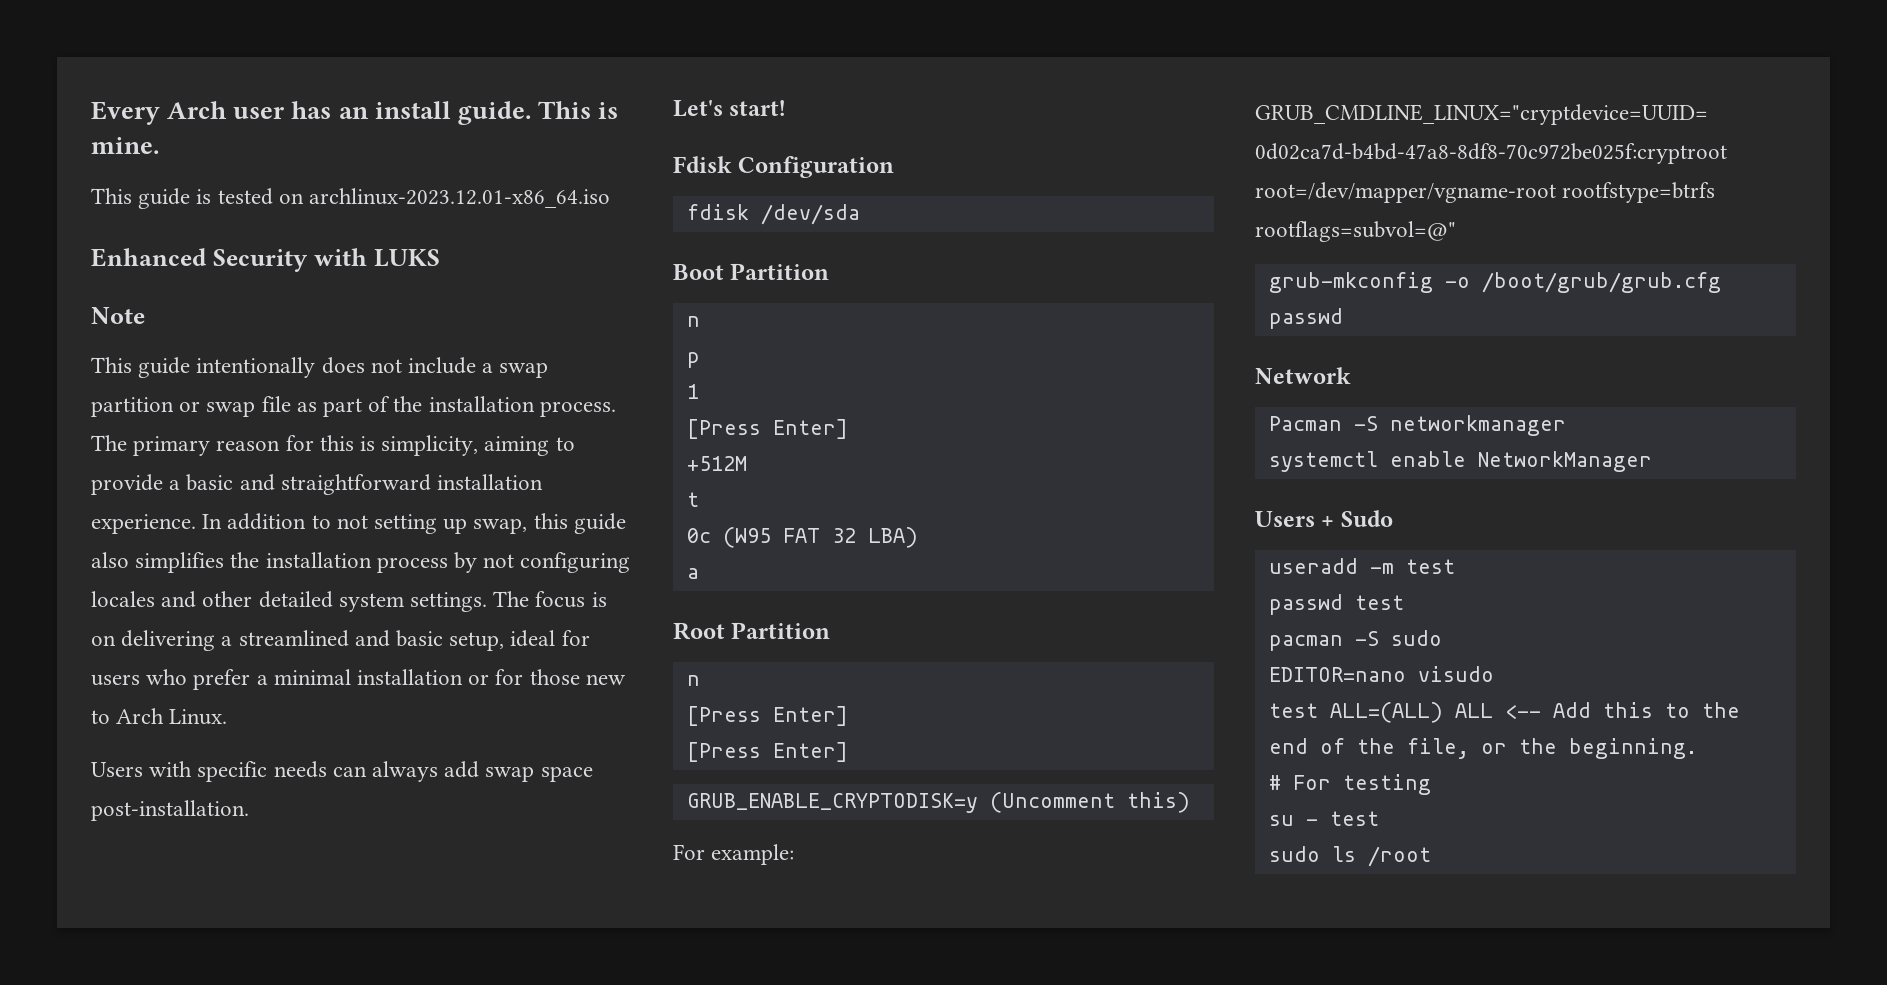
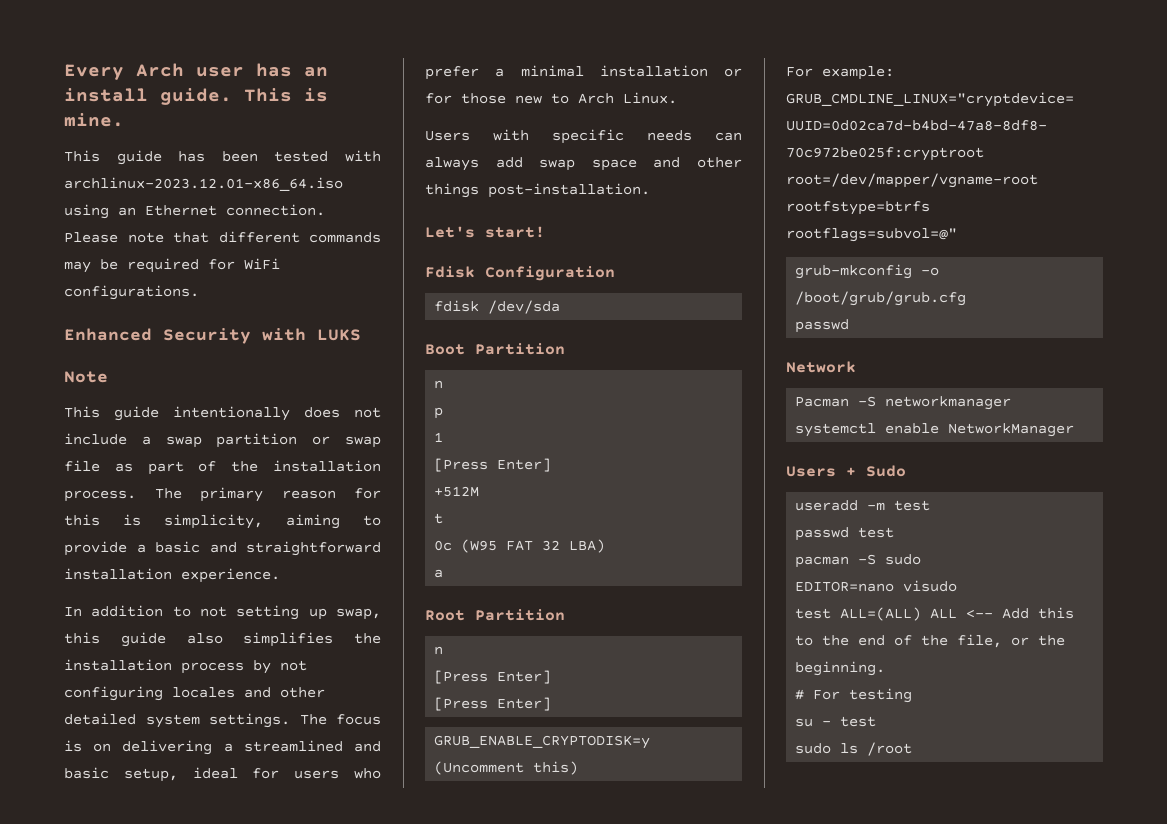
[196,188,611,208] is tested on archlinux-2023.12.01-x86_64.iso -> [178,150,381,162] [64,177,343,191] [64,204,325,219] [64,231,381,243] [64,258,280,273] [64,285,199,300] has been tested with archlinux-2023.12.01-x86_64.iso using an Ethernet connection. Please note that different commands may be required for WiFi configurations.
(196, 524) none -> (280, 575) //
(593, 774) none -> [653,157,742,168] [425,183,479,198] and other things

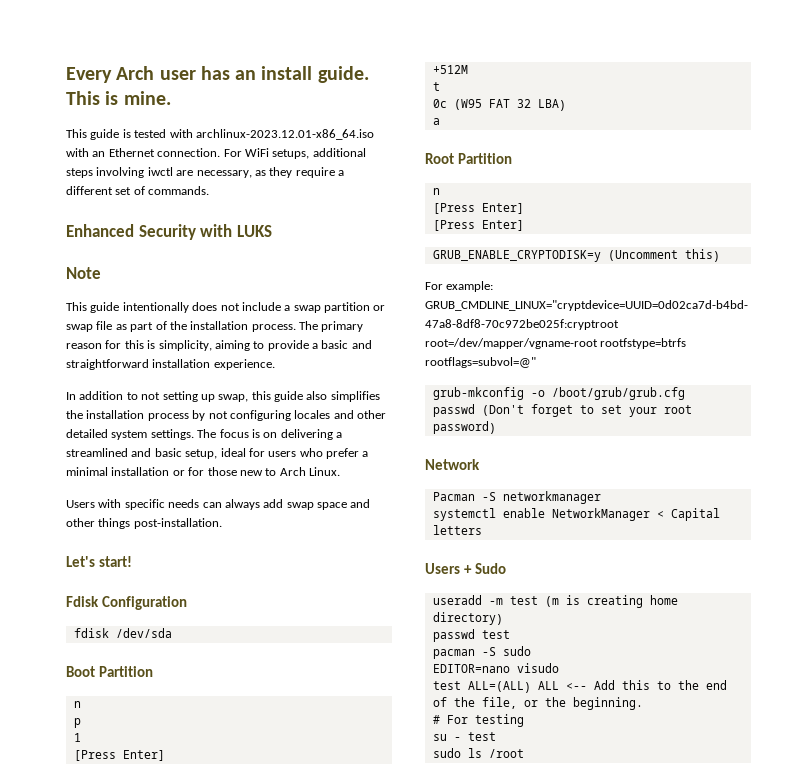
[178,151,258,162] has been -> [122,129,131,138] is
[64,204,109,219] using -> [66,148,89,157] with
[64,231,381,243] [64,258,280,273] [64,285,199,300] Please note that different commands may be required for WiFi configurations. -> [223,148,366,159] [66,167,344,178] [66,186,210,195] For WiFi setups, additional steps involving iwctl are necessary, as they require a different set of commands.
(850, 326) none -> [481,404,692,417] [432,421,496,434] (Don't forget to set your root password)
(1075, 430) none -> [656,508,720,521] [432,525,482,535] < Capital letters
(931, 505) none -> [544,595,678,608] [432,612,503,625] (m is creating home directory)

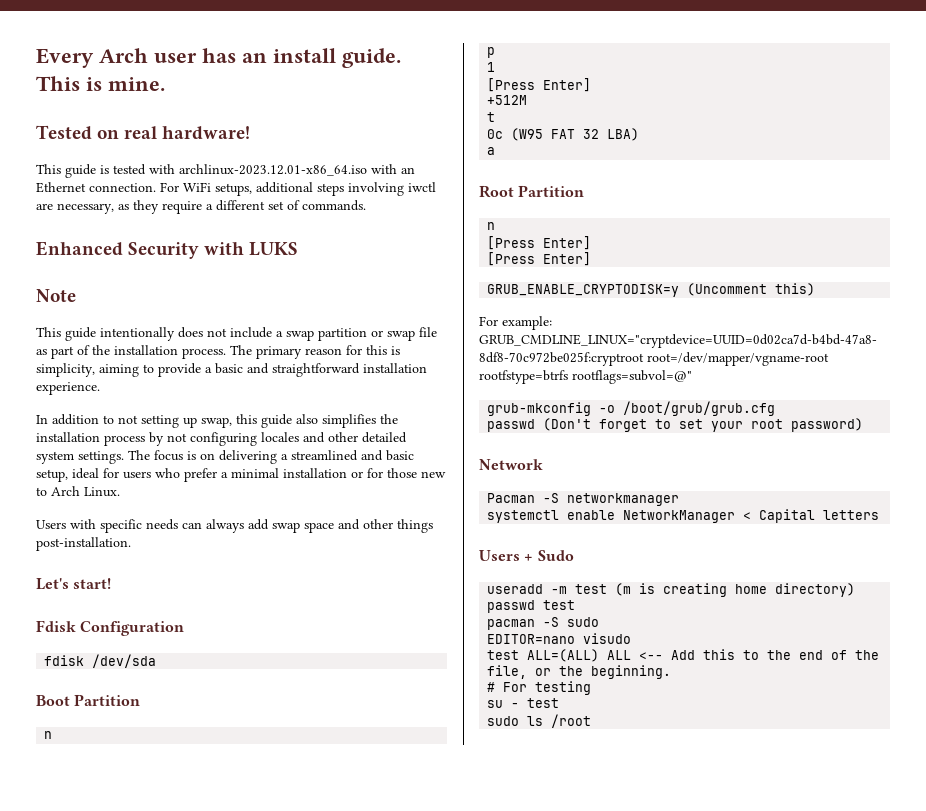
(171, 98) none -> [36,125,251,140] // Tested on real hardware!

